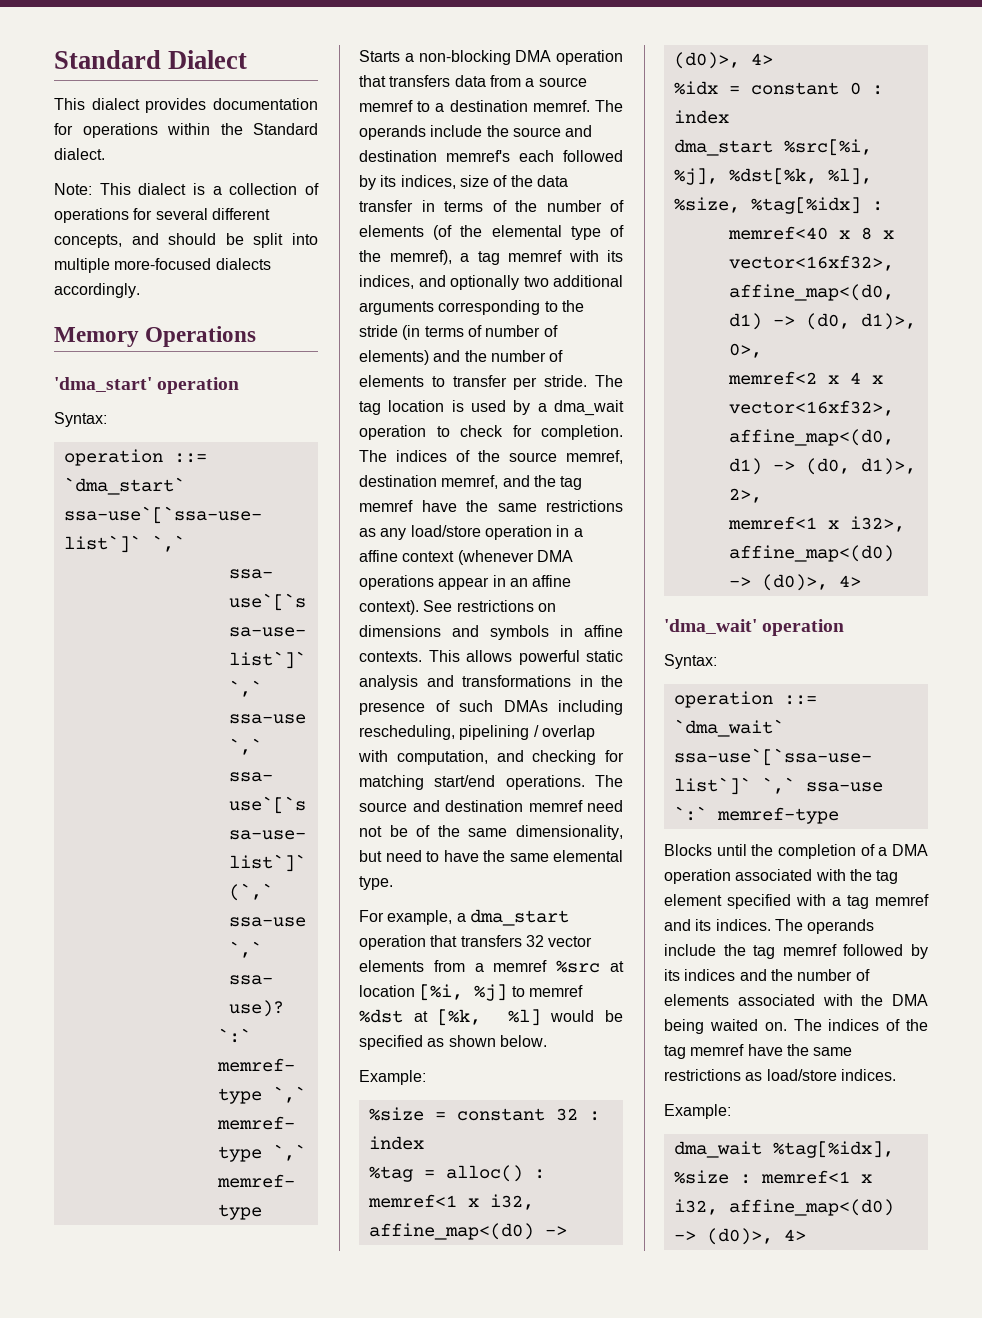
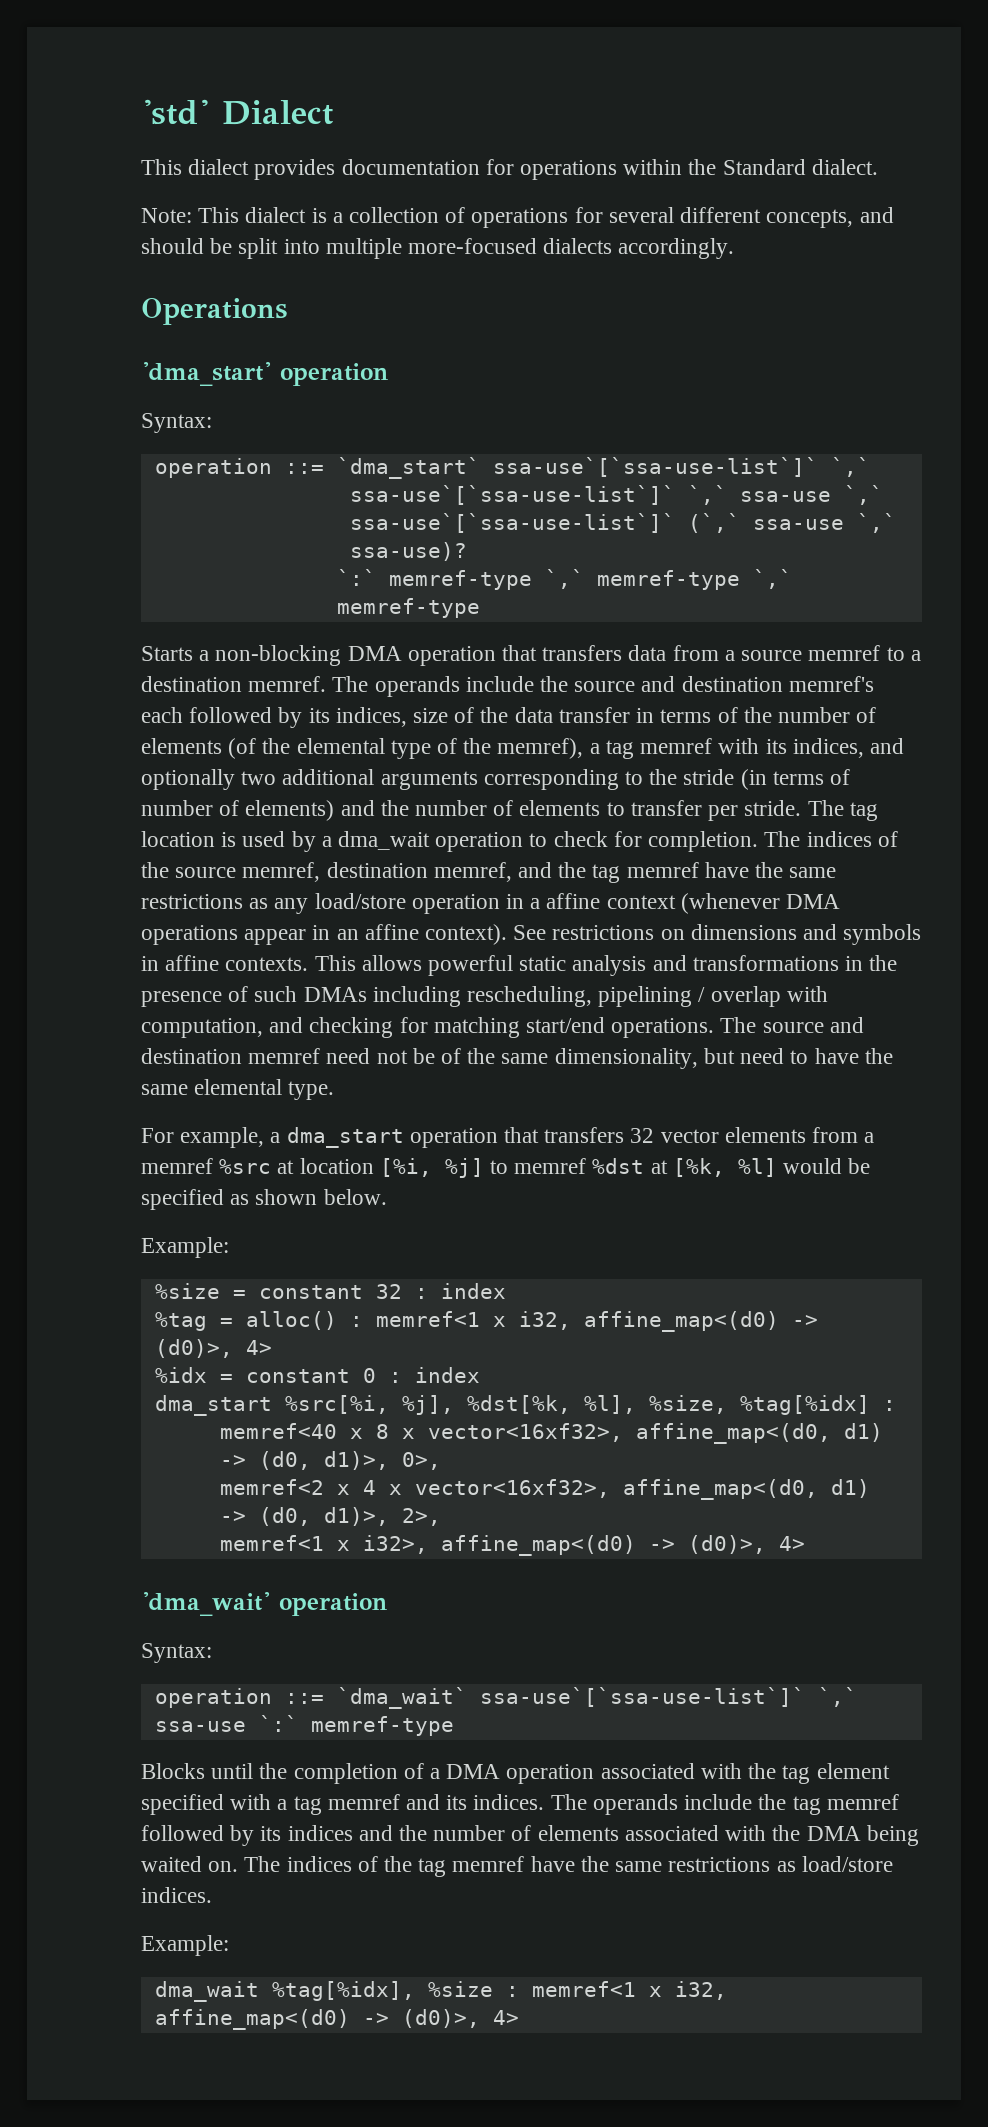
[54,50,161,69] Standard -> [141,99,208,125] 'std'
[54,327,139,347] Memory -> (735, 248) none

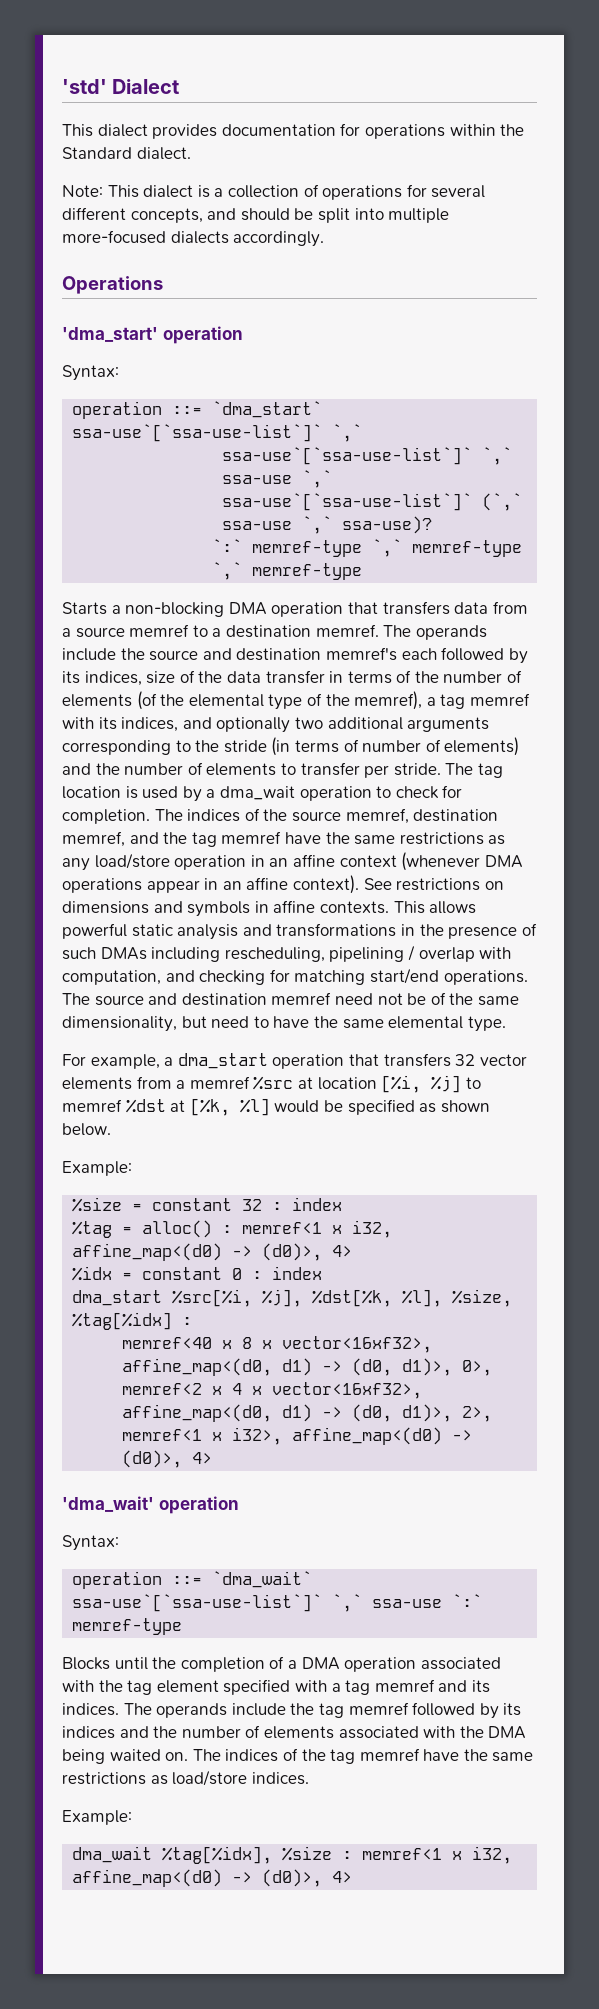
[530,898,541,909] a -> [269,858,289,867] an

